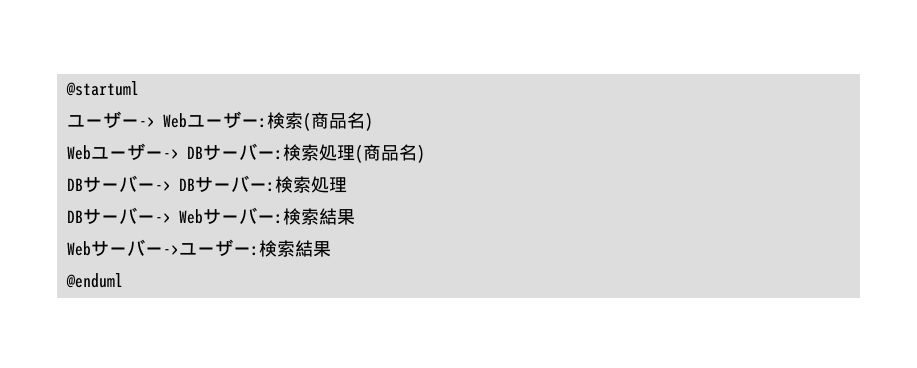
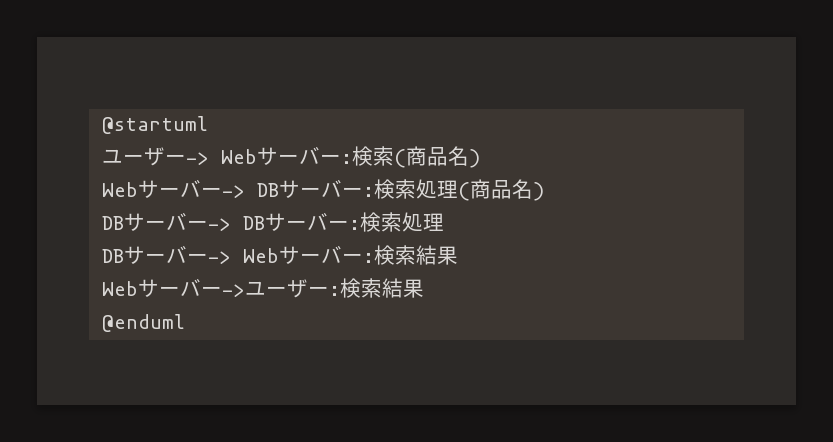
[187,111,242,128] ユーザ -> [256,147,320,165] サーバ
[91,143,146,160] ユーザ -> [137,180,201,198] サーバ

